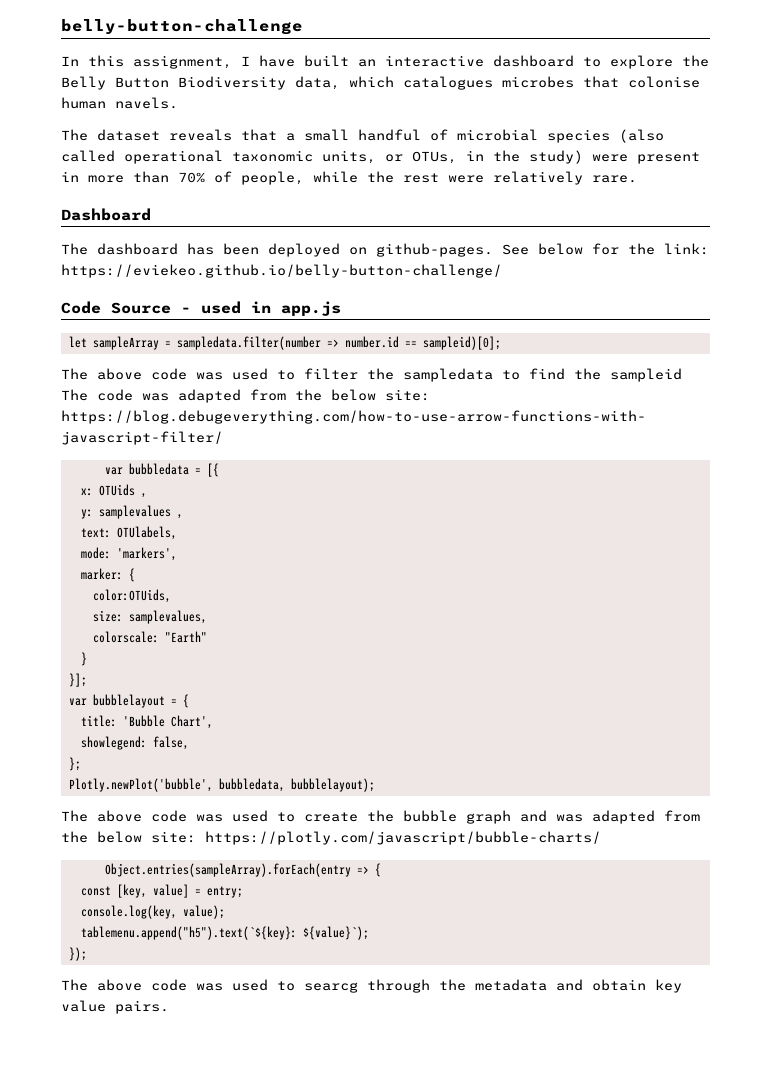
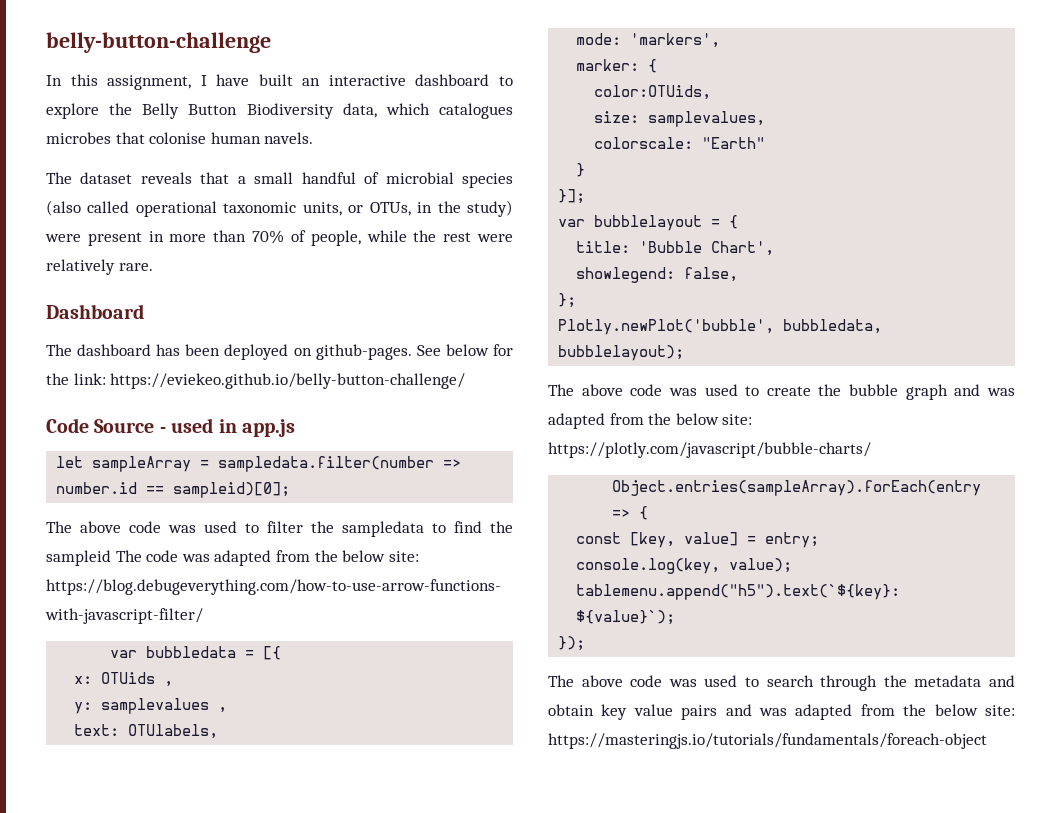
[304,982,358,993] searcg -> [766,675,814,687] search
[115,1000,169,1014] pairs. -> [681,704,1015,720] [548,733,987,749] pairs and was adapted from the below site: https://masteringjs.io/tutorials/fundamentals/foreach-object

